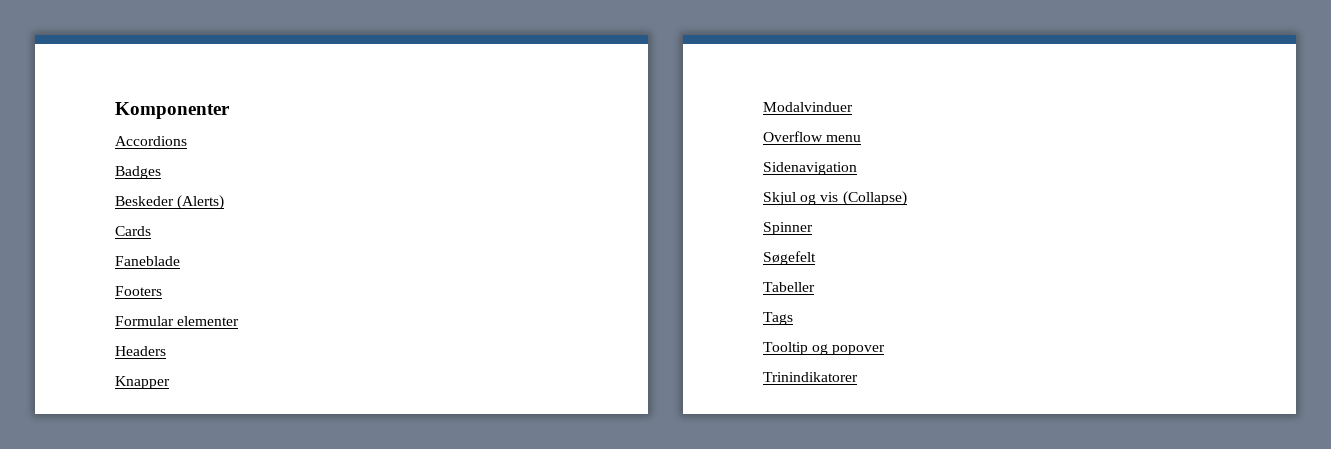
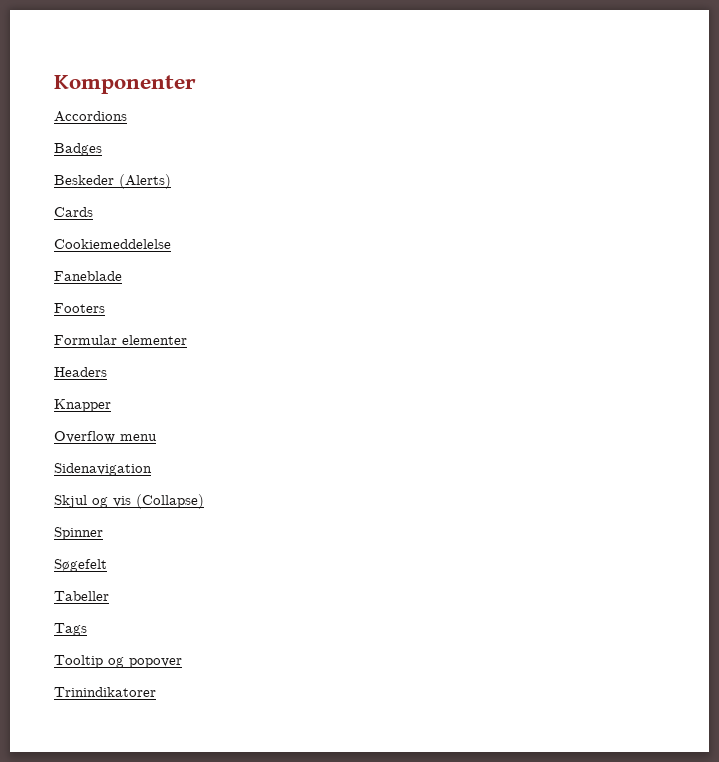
(151, 231) none -> [54,239,171,249] // Cookiemeddelelse
[763,102,853,112] // Modalvinduer -> (111, 405) none

